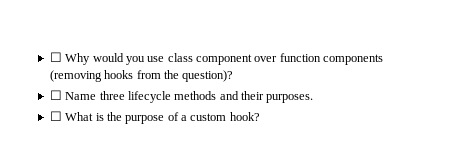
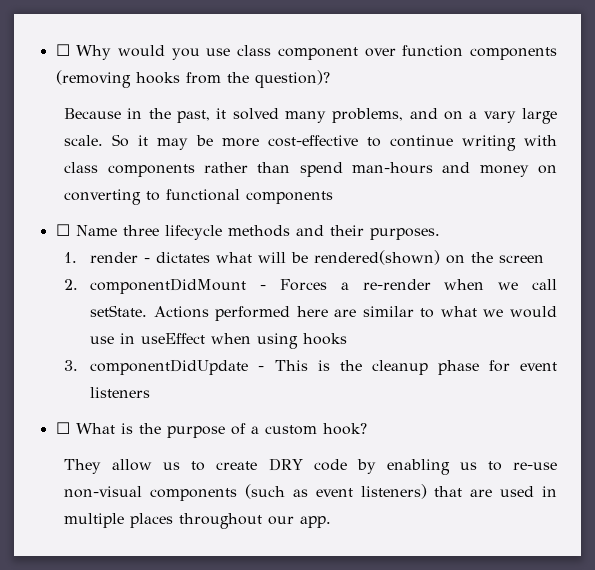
(234, 76) none -> [64,108,557,124] [64,134,558,151] [64,162,557,177] [64,189,334,205] // Because in the past, it solved many problems, and on a vary large scale. So it may be more cost-effective to continue writing with class components rather than spend man-hours and money on converting to functional components
(314, 98) none -> [64,250,545,265] [64,278,558,294] [90,305,557,321] [90,333,348,349] [64,359,557,375] [90,387,151,398] // 1. render - dictates what will be rendered(shown) on the screen // 2. componentDidMount - Forces a re-render when we call setState. Actions performed here are similar to what we would use in useEffect when using hooks // 3. componentDidUpdate - This is the cleanup phase for event listeners
(260, 116) none -> [64,458,558,475] [64,484,558,501] [64,513,332,529] // They allow us to create DRY code by enabling us to re-use non-visual components (such as event listeners) that are used in multiple places throughout our app.

